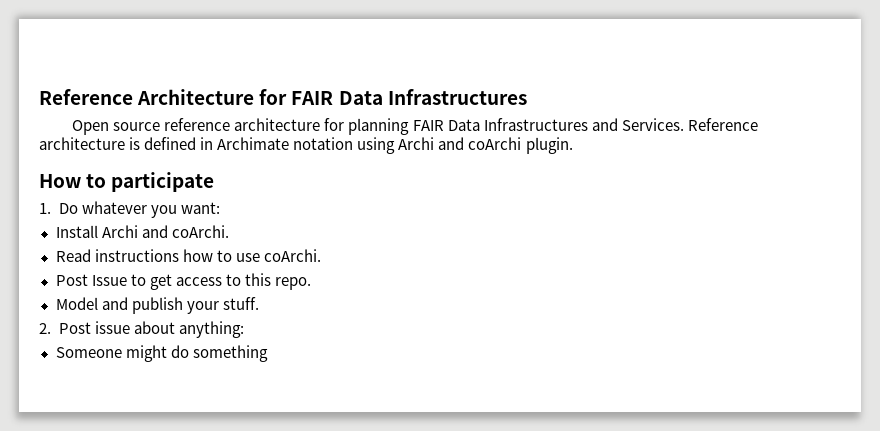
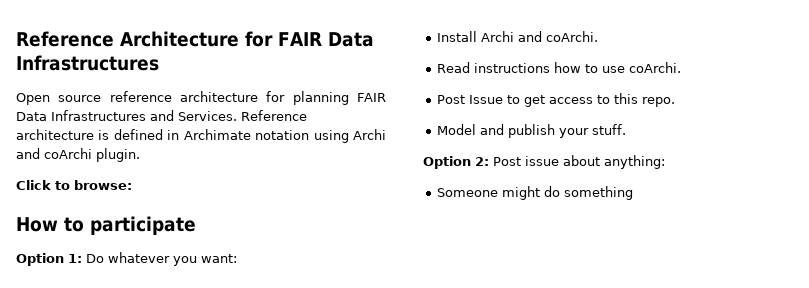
(573, 145) none -> [16,180,132,190] // Click to browse:
[39,203,51,214] 1. -> [16,253,82,266] Option 1:
[39,323,51,334] 2. -> [423,156,489,169] Option 2:

